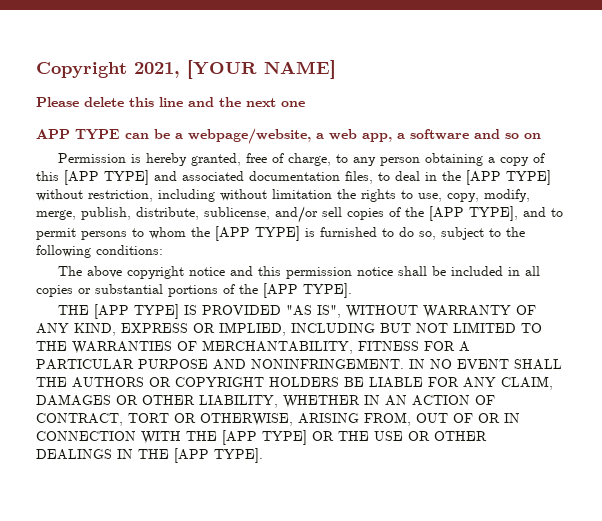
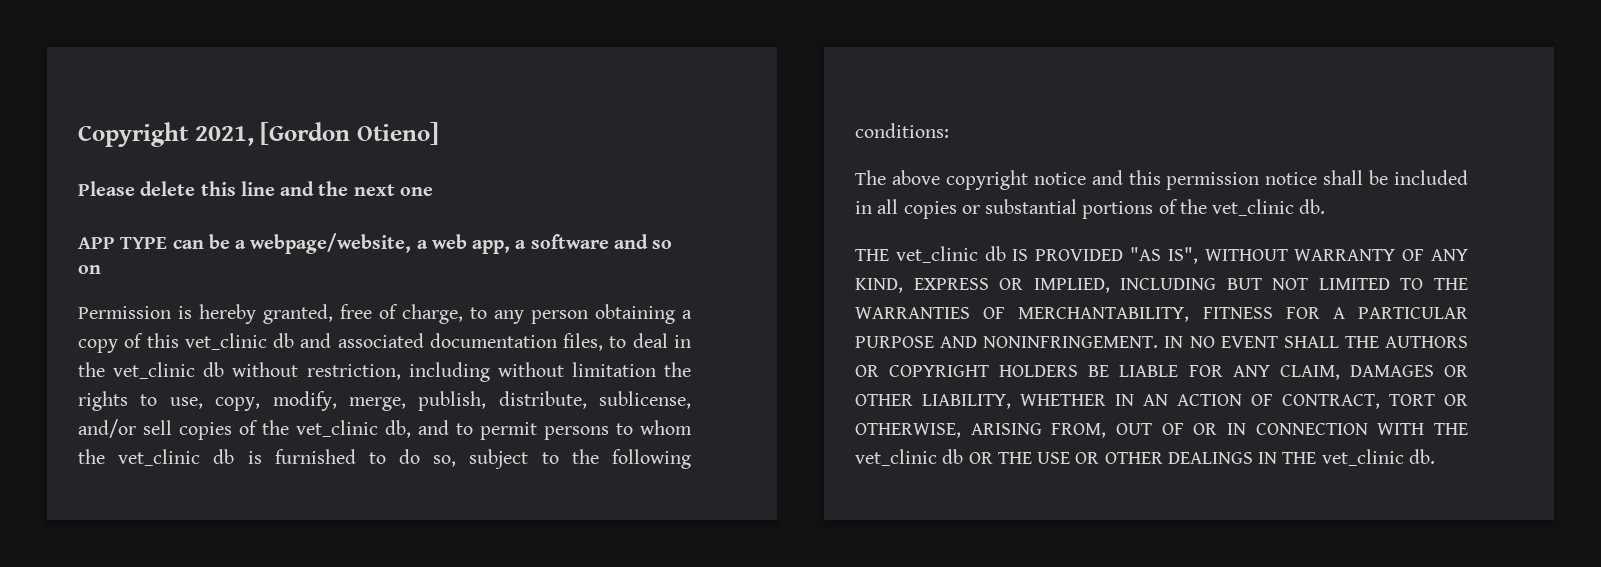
[187,60,336,79] [YOUR NAME] -> [260,122,439,145] [Gordon Otieno]
[64,170,149,185] [APP TYPE] -> [184,333,295,350] vet_clinic db
[466,170,551,185] [APP TYPE] -> [113,362,225,379] vet_clinic db
[429,206,518,221] [APP TYPE], -> [296,420,411,438] vet_clinic db,
[215,226,300,241] [APP TYPE] -> [118,449,235,466] vet_clinic db
[263,283,352,298] [58,304,180,319] [APP TYPE]. // THE [APP TYPE] -> [1212,199,1326,216] [855,246,1006,263] vet_clinic db. // THE vet_clinic db
[222,430,307,445] [APP TYPE] -> [855,449,964,466] vet_clinic db
[174,448,263,463] [APP TYPE]. -> [1321,449,1435,466] vet_clinic db.

